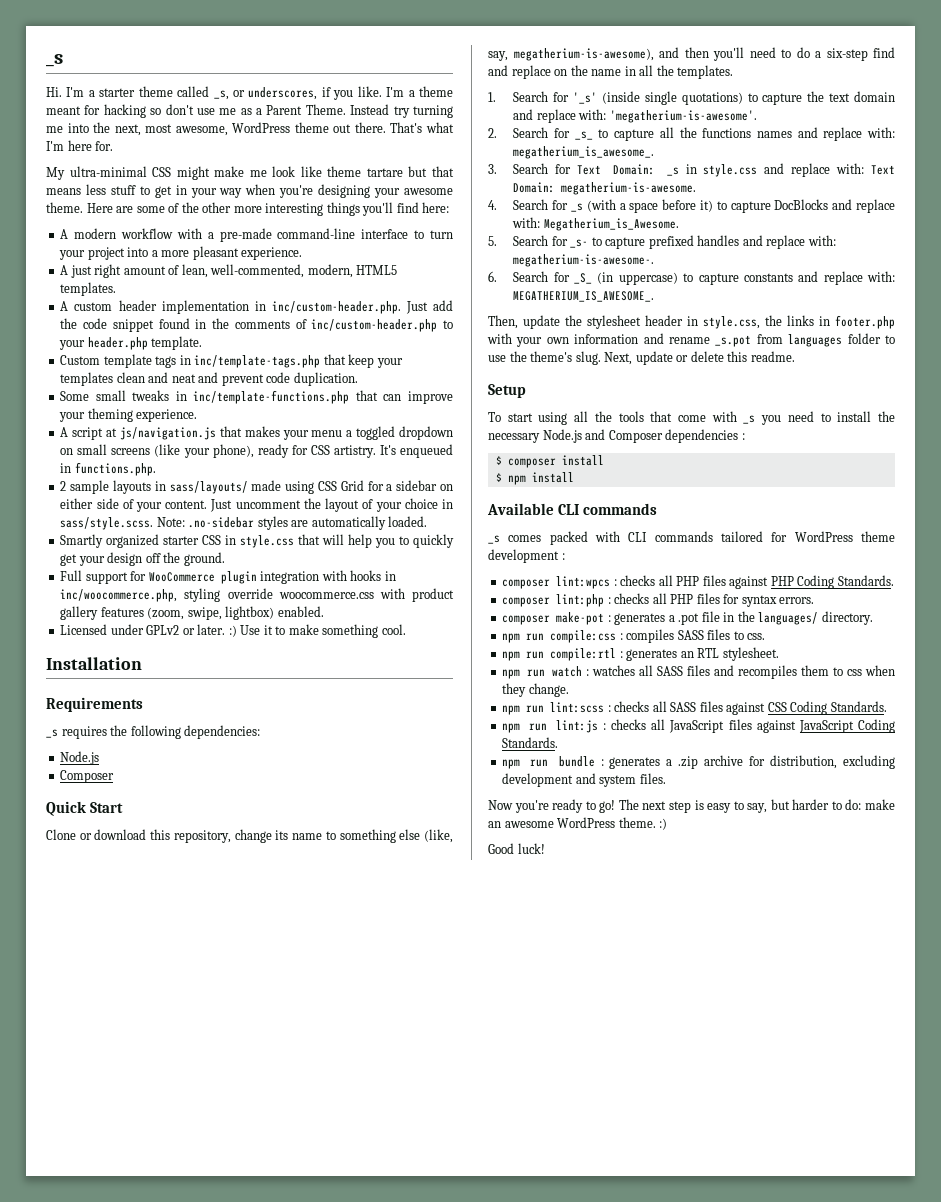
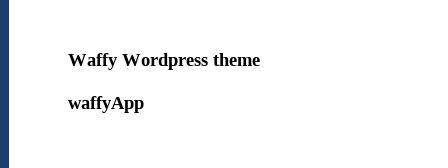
[46,54,63,67] [46,86,454,100] [46,104,453,118] [46,122,454,136] [46,140,114,151] [46,166,454,180] [46,184,454,198] [46,202,450,216] [60,228,453,242] [59,246,303,260] [60,264,398,278] [60,282,117,296] [60,300,453,314] [60,318,453,332] [59,336,203,350] [60,354,403,368] [60,372,358,386] [60,390,453,404] [59,408,198,422] [60,426,453,440] [60,444,453,458] [60,462,156,476] [60,480,454,494] [60,498,454,512] [60,516,428,530] [60,534,455,548] [60,552,225,566] [60,570,396,584] [60,588,454,602] [60,606,324,620] [60,624,406,638] [46,657,142,670] [46,697,143,712] [46,725,261,739] [60,751,100,765] [60,770,115,783] [46,801,124,816] [46,829,453,843] [488,47,895,61] [488,65,734,79] [488,91,895,105] [513,109,757,123] [488,127,895,141] [513,146,655,159] [488,163,895,177] [513,182,697,195] [488,199,895,213] [512,217,679,231] [488,235,836,249] [513,254,655,267] [488,271,895,285] [513,291,655,302] [488,315,895,329] [487,333,895,347] [488,351,795,365] [488,384,526,398] [488,411,895,425] [488,429,745,443] [495,455,604,468] [495,472,574,485] [487,503,658,515] [488,531,895,545] [488,549,565,563] [502,575,894,589] [502,593,815,607] [502,611,873,625] [502,629,766,643] [502,647,779,661] [502,665,895,679] [502,683,569,697] [502,701,887,715] [502,719,895,733] [502,737,559,748] [502,755,895,769] [502,773,666,787] [488,799,895,813] [488,817,668,830] [488,843,545,854] _s // Hi. I'm a starter theme called _s, or underscores, if you like. I'm a theme meant for hacking so don't use me as a Parent Theme. Instead try turning me into the next, most awesome, WordPress theme out there. That's what I'm here for. // My ultra-minimal CSS might make me look like theme tartare but that means less stuff to get in your way when you're designing your awesome theme. Here are some of the other more interesting things you'll find here: // A modern workflow with a pre-made command-line interface to turn your project into a more pleasant experience. // A just right amount of lean, well-commented, modern, HTML5 templates. // A custom header implementation in inc/custom-header.php. Just add the code snippet found in the comments of inc/custom-header.php to your header.php template. // Custom template tags in inc/template-tags.php that keep your templates clean and neat and prevent code duplication. // Some small tweaks in inc/template-functions.php that can improve your theming experience. // A script at js/navigation.js that makes your menu a toggled dropdown on small screens (like your phone), ready for CSS artistry. It's enqueued in functions.php. // 2 sample layouts in sass/layouts/ made using CSS Grid for a sidebar on either side of your content. Just uncomment the layout of your choice in sass/style.scss. Note: .no-sidebar styles are automatically loaded. // Smartly organized starter CSS in style.css that will help you to quickly get your design off the ground. // Full support for WooCommerce plugin integration with hooks in inc/woocommerce.php, styling override woocommerce.css with product gallery features (zoom, swipe, lightbox) enabled. // Licensed under GPLv2 or later. :) Use it to make something cool. // Installation // Requirements // _s requires the following dependencies: // Node.js // Composer // Quick Start // Clone or download this repository, change its name to something else (like, say, megatherium-is-awesome), and then you'll need to do a six-step find and replace on the name in all the templates. // 1. Search for '_s' (inside single quotations) to capture the text domain and replace with: 'megatherium-is-awesome'. // 2. Search for _s_ to capture all the functions names and replace with: megatherium_is_awesome_. // 3. Search for Text Domain: _s in style.css and replace with: Text Domain: megatherium-is-awesome. // 4. Search for _s (with a space before it) to capture DocBlocks and replace with: Megatherium_is_Awesome. // 5. Search for _s- to capture prefixed handles and replace with: megatherium-is-awesome-. // 6. Search for _S_ (in uppercase) to capture constants and replace with: MEGATHERIUM_IS_AWESOME_. // Then, update the stylesheet header in style.css, the links in footer.php with your own information and rename _s.pot from languages folder to use the theme's slug. Next, update or delete this readme. // Setup // To start using all the tools that come with _s you need to install the necessary Node.js and Composer dependencies : // $ composer install // $ npm install // Available CLI commands // _s comes packed with CLI commands tailored for WordPress theme development : // composer lint:wpcs : checks all PHP files against PHP Coding Standards. // composer lint:php : checks all PHP files for syntax errors. // composer make-pot : generates a .pot file in the languages/ directory. // npm run compile:css : compiles SASS files to css. // npm run compile:rtl : generates an RTL stylesheet. // npm run watch : watches all SASS files and recompiles them to css when they change. // npm run lint:scss : checks all SASS files against CSS Coding Standards. // npm run lint:js : checks all JavaScript files against JavaScript Coding Standards. // npm run bundle : generates a .zip archive for distribution, excluding development and system files. // Now you're ready to go! The next step is easy to say, but harder to do: make an awesome WordPress theme. :) // Good luck! -> [68,53,260,70] [68,96,144,113] Waffy Wordpress theme // waffyApp

